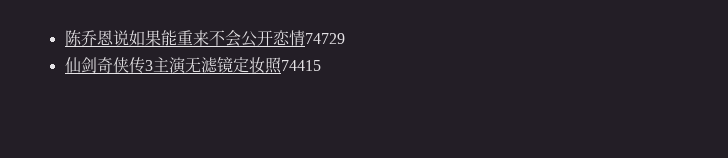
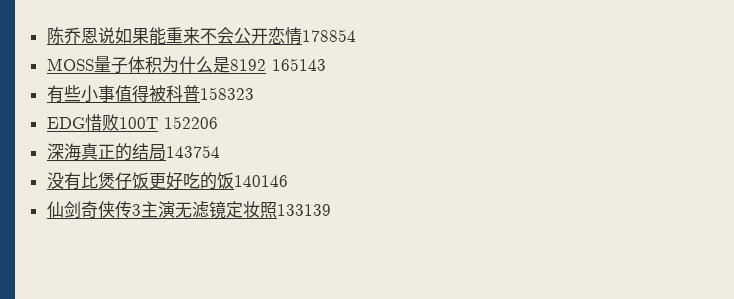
[304,33,345,44] 74729 -> [301,29,356,42] [46,56,326,74] [46,85,254,103] [46,114,218,131] [46,143,220,161] [46,172,288,190] 178854 // MOSS量子体积为什么是8192 165143 // 有些小事值得被科普158323 // EDG惜败100T 152206 // 深海真正的结局143754 // 没有比煲仔饭更好吃的饭140146
[280,60,321,71] 74415 -> [276,204,331,216] 133139

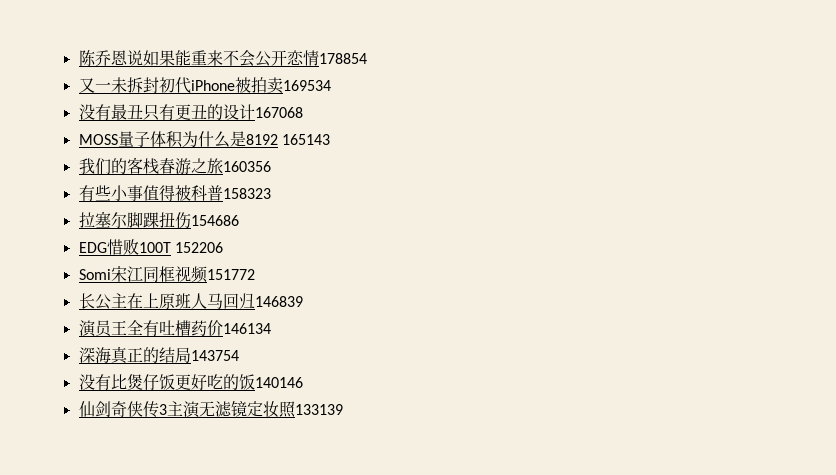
(356, 35) none -> [78,77,331,94] [78,104,303,121] // 又一未拆封初代iPhone被拍卖169534 // 没有最丑只有更丑的设计167068
(326, 64) none -> [78,157,271,175] // 我们的客栈春游之旅160356
(254, 93) none -> [78,211,239,229] // 拉塞尔脚踝扭伤154686
(218, 122) none -> [78,266,255,283] [78,293,303,310] [78,320,271,337] // Somi宋江同框视频151772 // 长公主在上原班人马回归146839 // 演员王全有吐槽药价146134

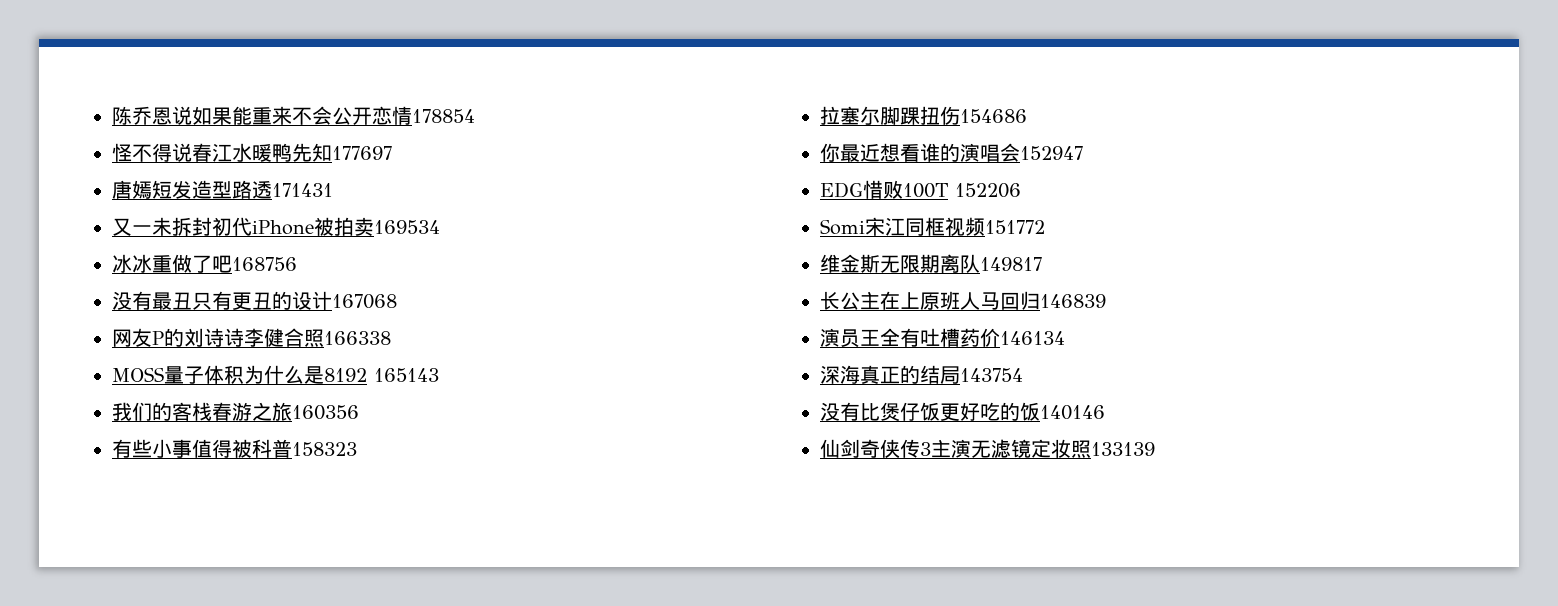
(367, 58) none -> [112,143,392,162] [112,180,333,199] // 怪不得说春江水暖鸭先知177697 // 唐嫣短发造型路透171431
(331, 85) none -> [112,254,297,273] // 冰冰重做了吧168756
(303, 112) none -> [112,328,391,347] // 网友P的刘诗诗李健合照166338
(239, 220) none -> [820,143,1083,162] // 你最近想看谁的演唱会152947
(255, 274) none -> [820,254,1042,273] // 维金斯无限期离队149817

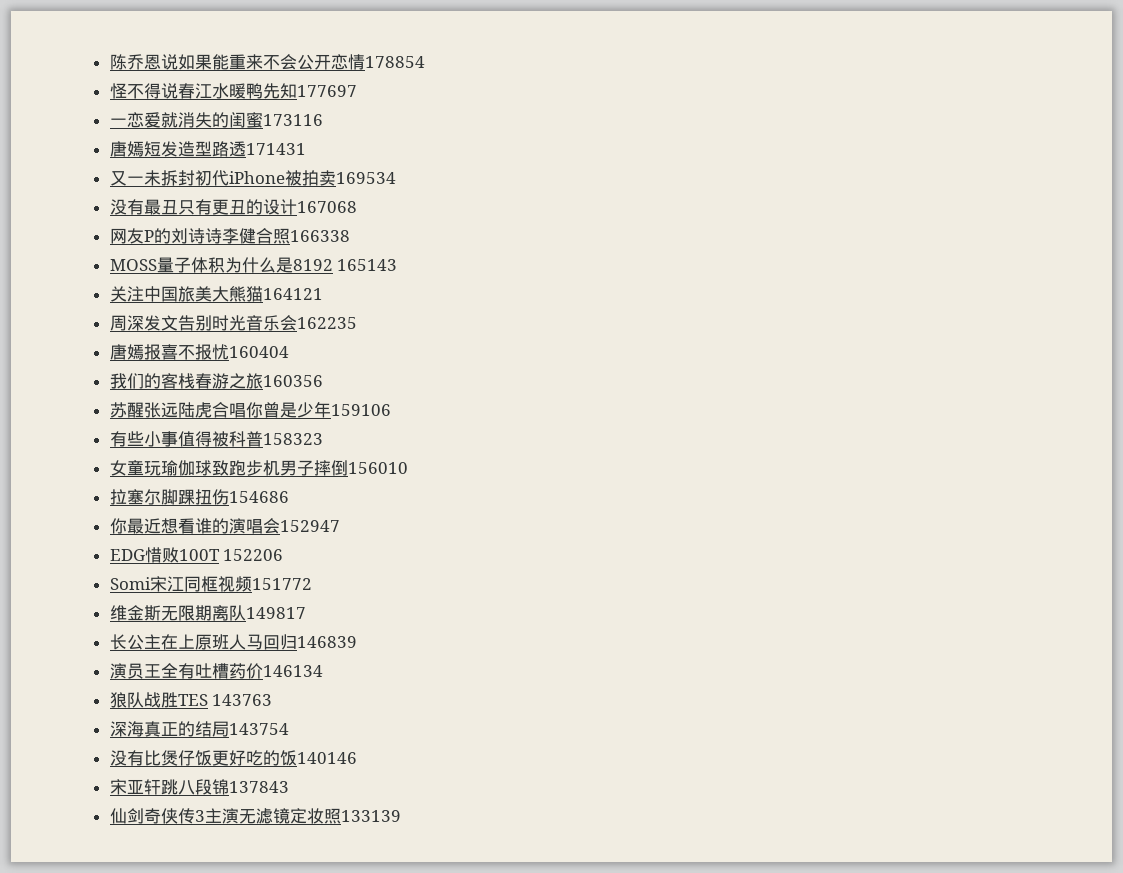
(392, 153) none -> [109,112,323,128] // 一恋爱就消失的闺蜜173116
[112,254,297,273] // 冰冰重做了吧168756 -> (396, 178) none
(439, 375) none -> [109,286,323,302] [109,315,357,331] [109,344,289,360] // 关注中国旅美大熊猫164121 // 周深发文告别时光音乐会162235 // 唐嫣报喜不报忧160404
(359, 412) none -> [109,401,391,418] // 苏醒张远陆虎合唱你曾是少年159106
(357, 449) none -> [109,460,408,476] // 女童玩瑜伽球致跑步机男子摔倒156010
(1065, 338) none -> [109,692,273,708] // 狼队战胜TES 143763
(1105, 412) none -> [109,779,289,795] // 宋亚轩跳八段锦137843

